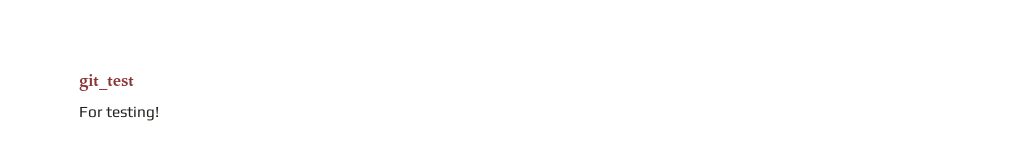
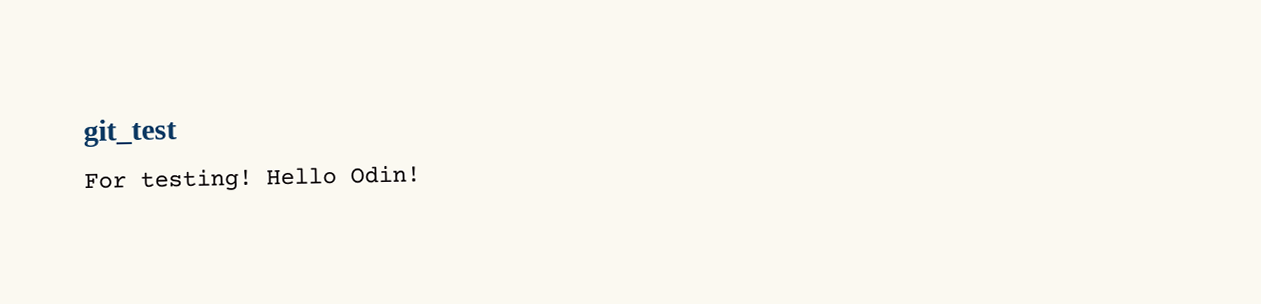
(160, 113) none -> [266,165,421,186] Hello Odin!

